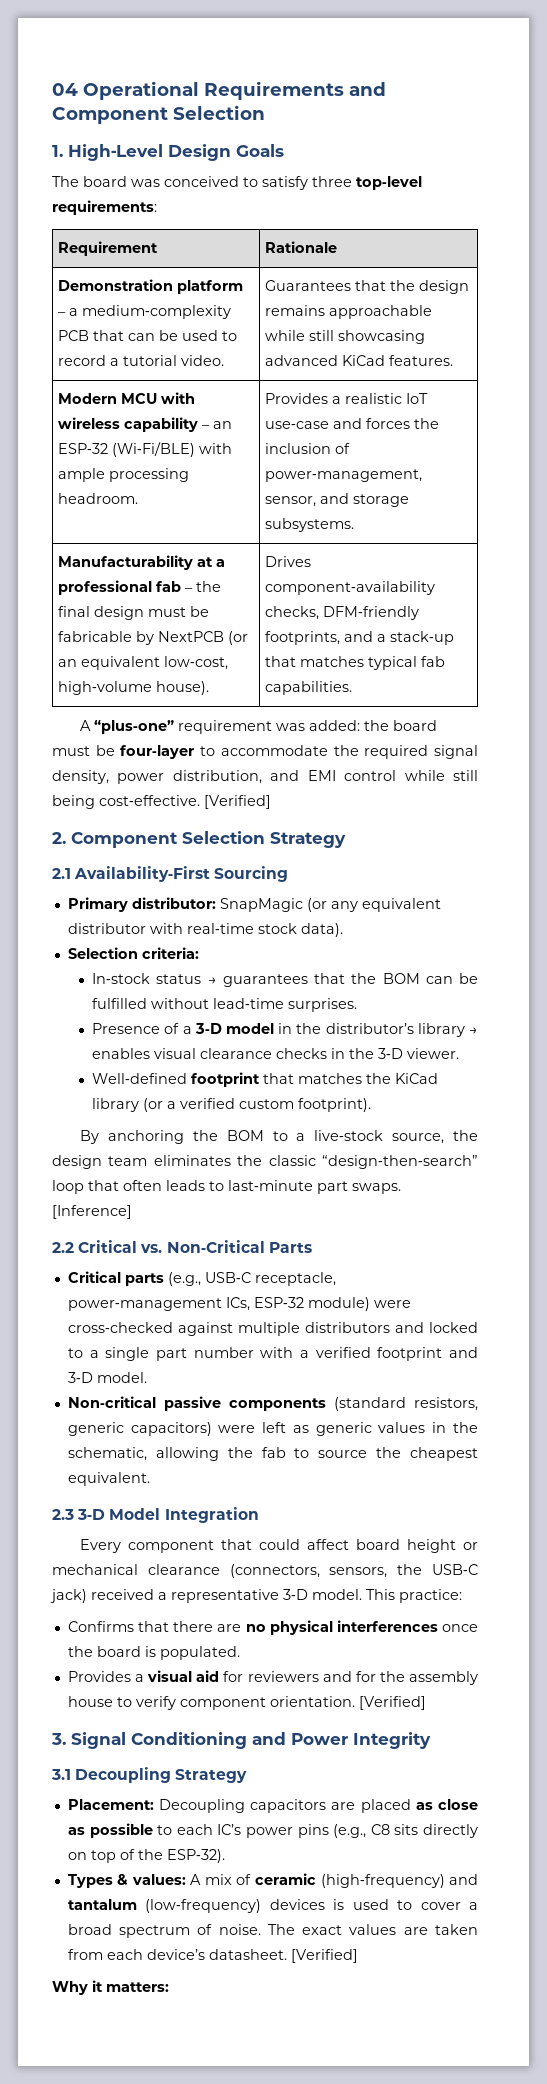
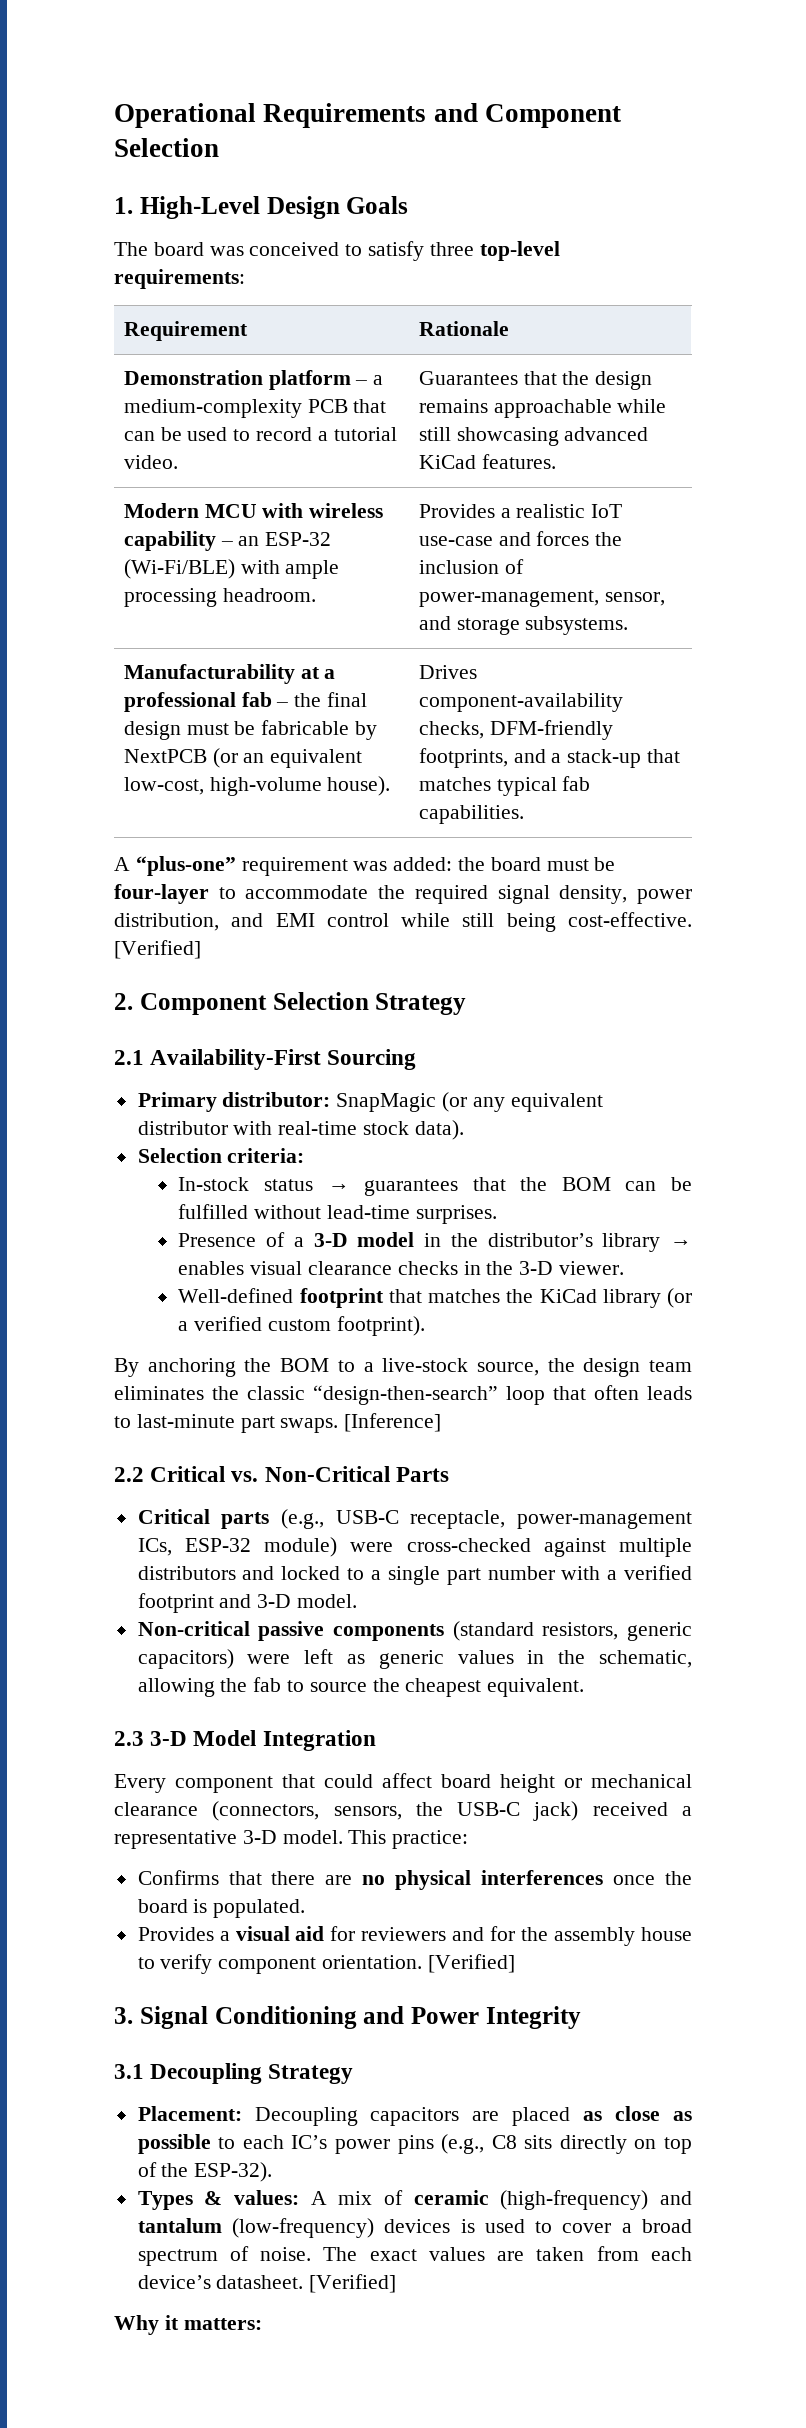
[52,83,78,96] 04 -> (114, 115) none

